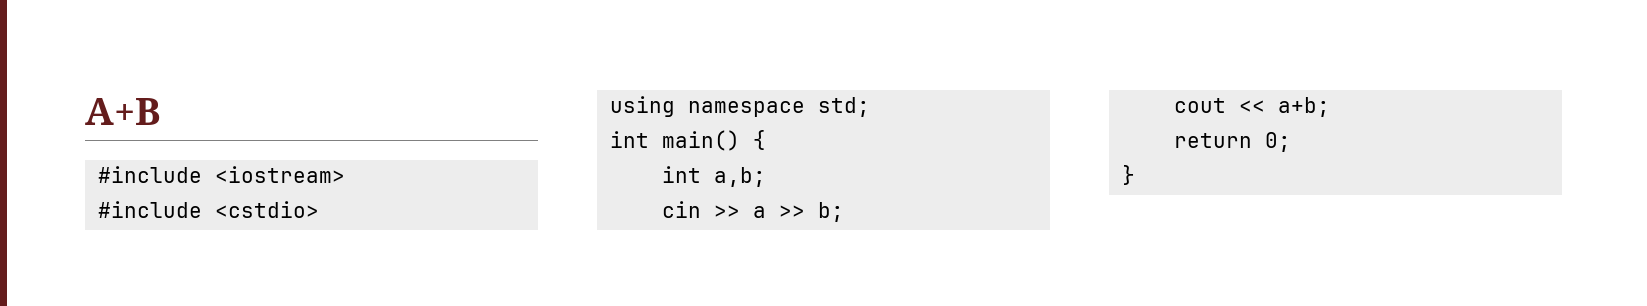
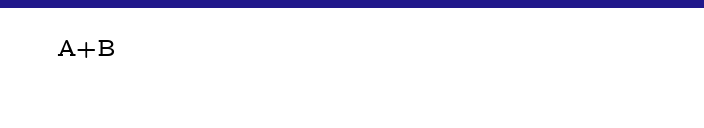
[97,166,345,183] [97,201,319,218] [609,96,870,117] [609,130,766,151] [661,166,766,187] [661,201,844,222] [1173,97,1330,117] [1173,132,1291,152] [1121,165,1135,185] // #include <iostream> // #include <cstdio> // using namespace std; // int main() { // int a,b; // cin >> a >> b; // cout << a+b; // return 0; // } -> (116, 49) none

